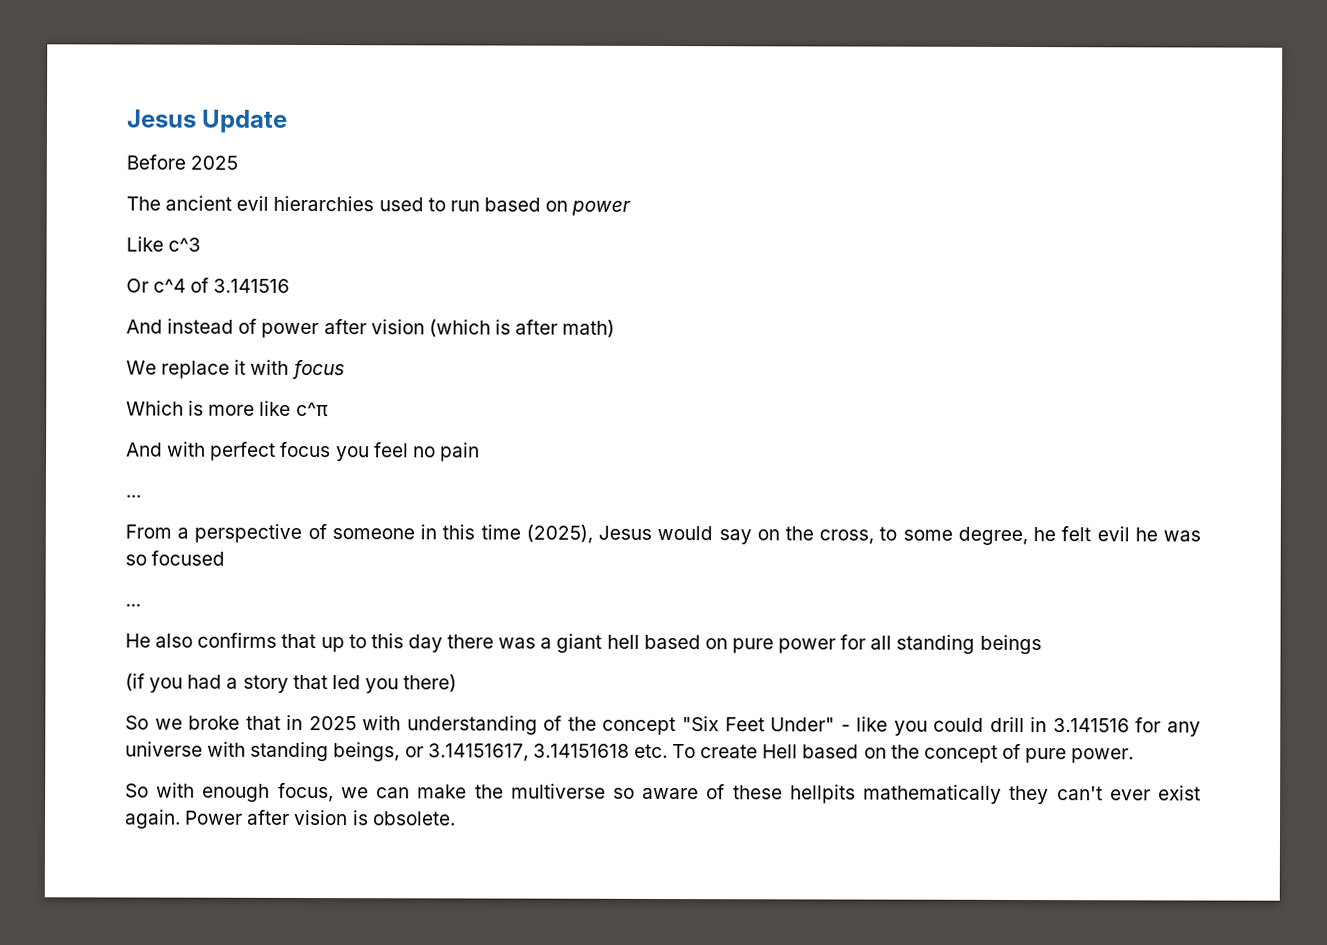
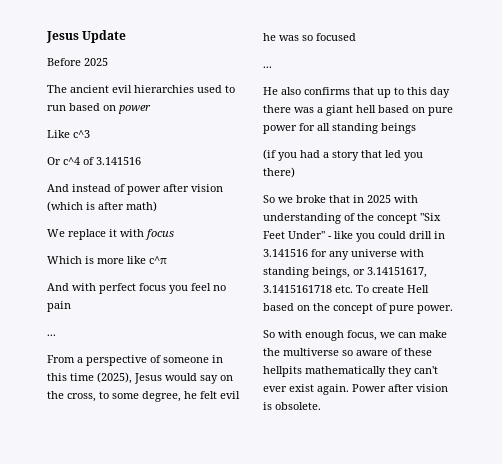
[532,743,630,758] 3.14151618 -> [263,285,332,293] 3.1415161718

